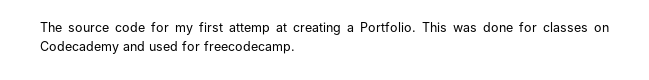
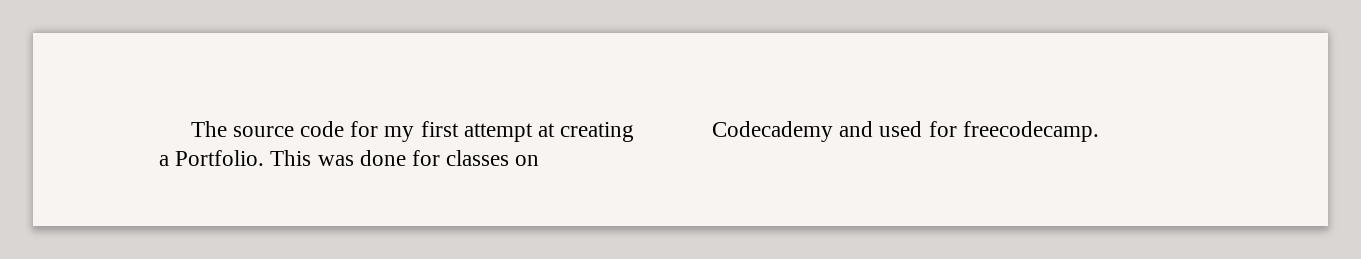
[229,23,270,35] attemp -> [463,123,533,142] attempt

